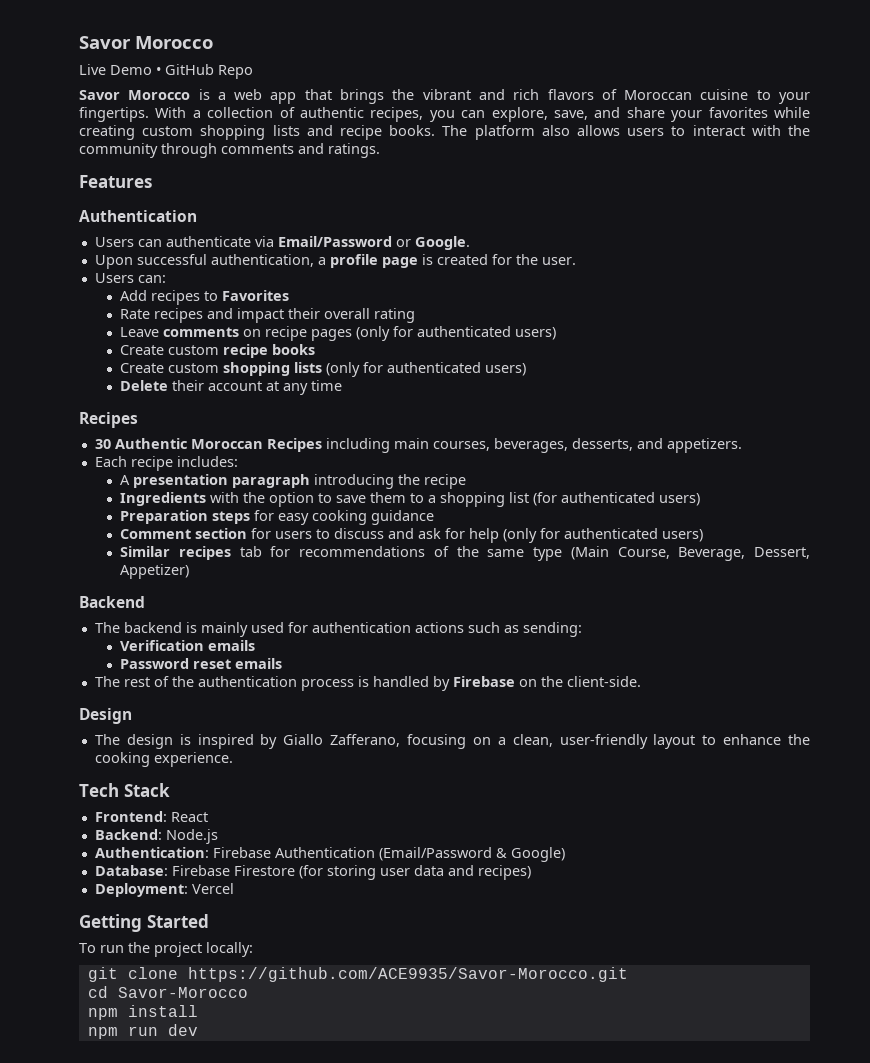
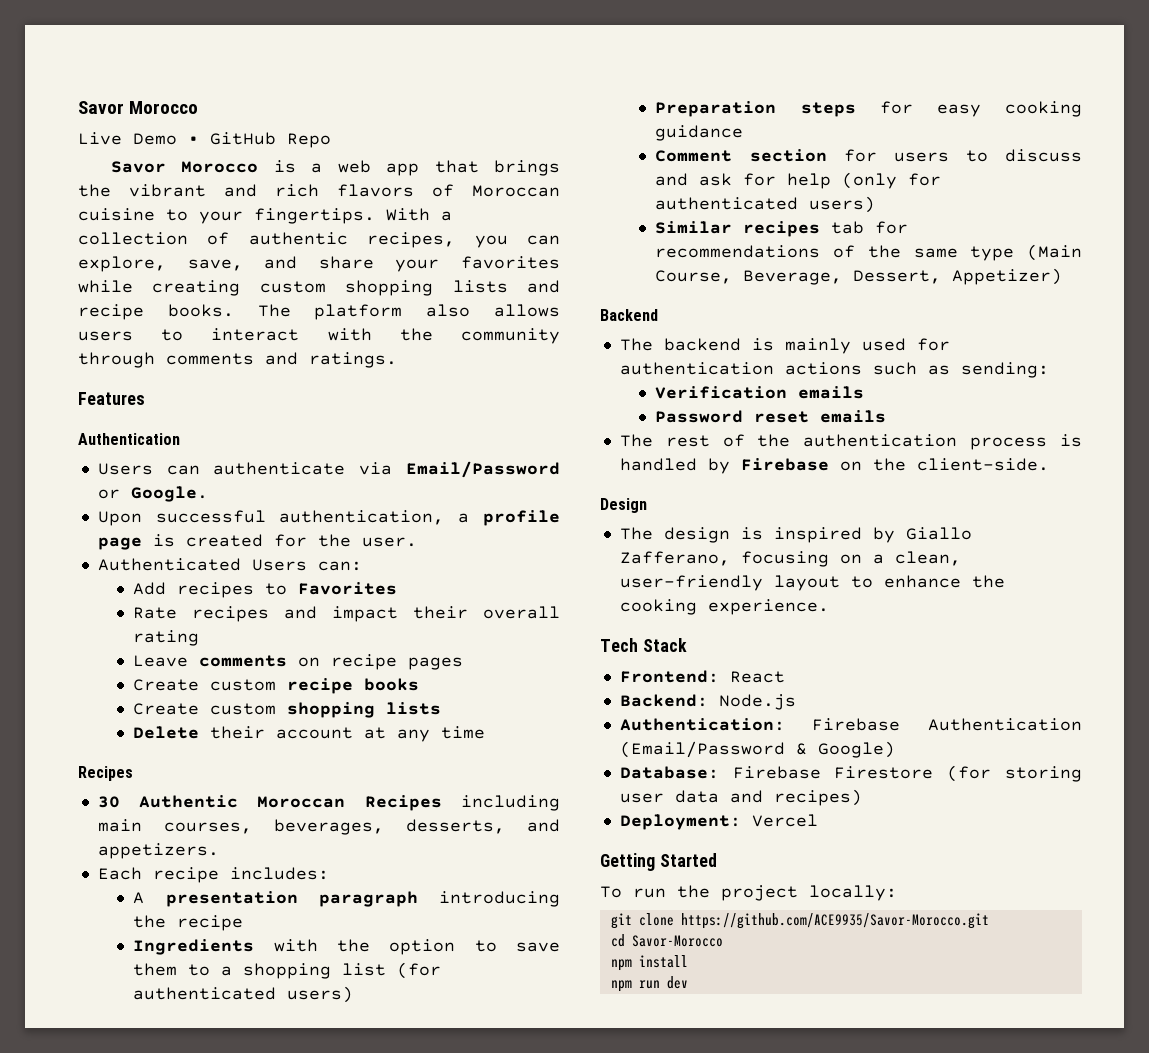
(576, 261) none -> [97,558,241,571] Authenticated
[356,326,557,341] (only for authenticated users) -> (464, 663) none
[326,362,527,377] (only for authenticated users) -> (442, 708) none

